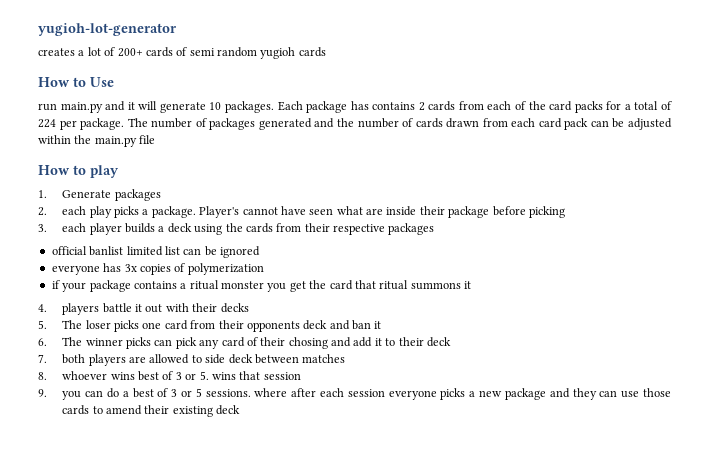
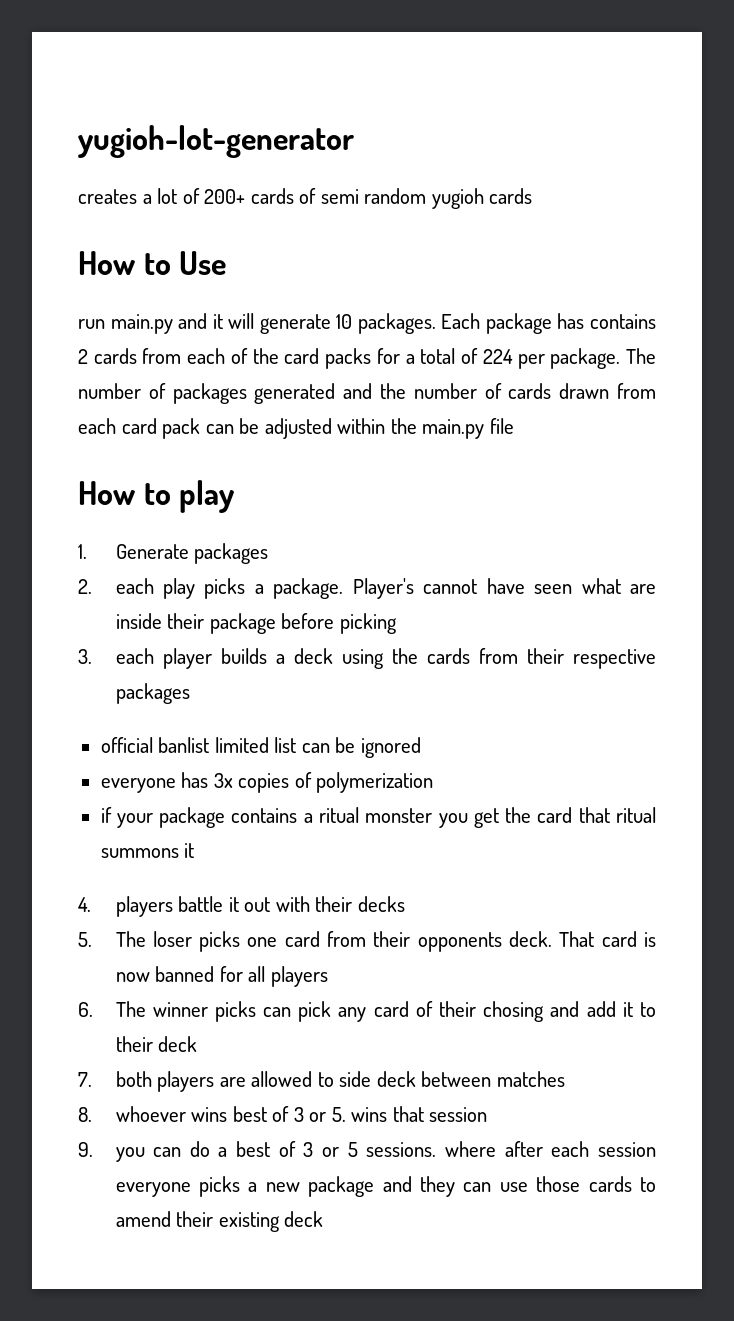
[303,320,382,330] deck and ban it -> [509,931,657,947] [115,966,328,987] deck. That card is now banned for all players

